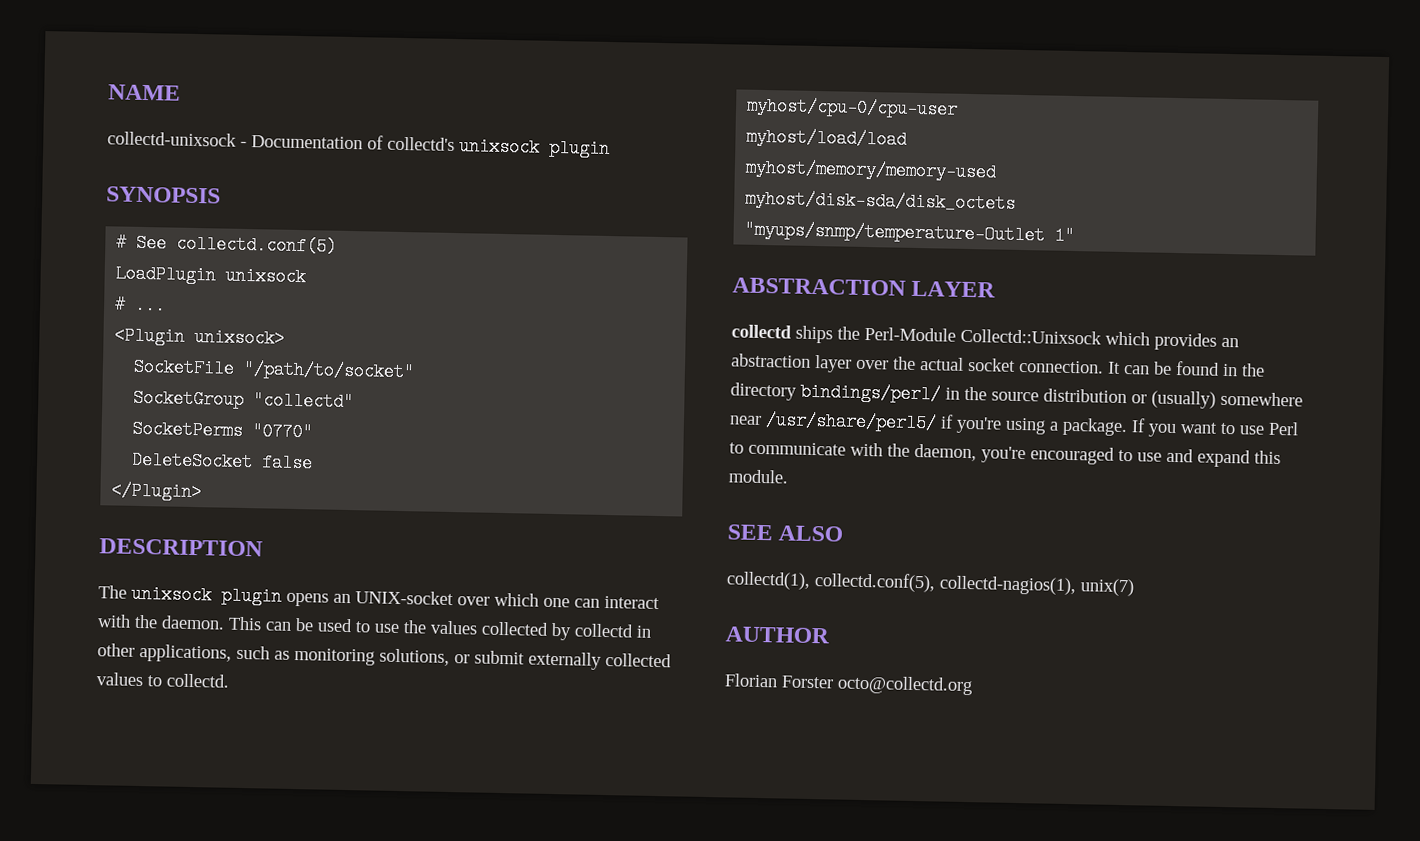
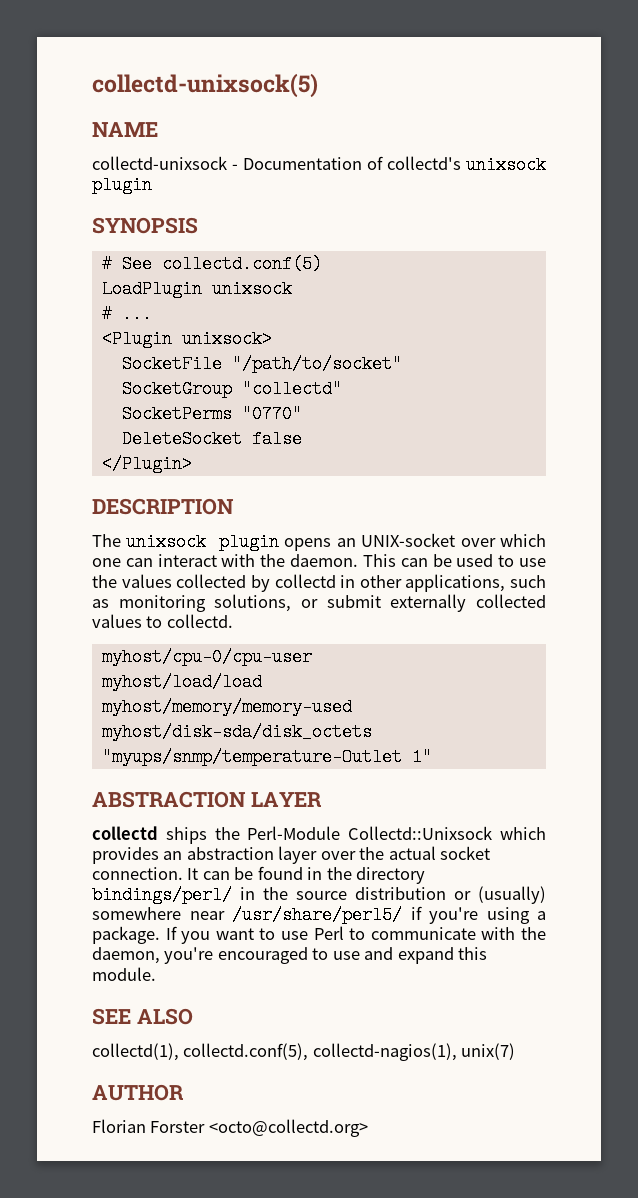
(108, 92) none -> [92,73,318,98] collectd-unixsock(5) //
[837,675,973,696] octo@collectd.org -> [208,1119,368,1137] <octo@collectd.org>

